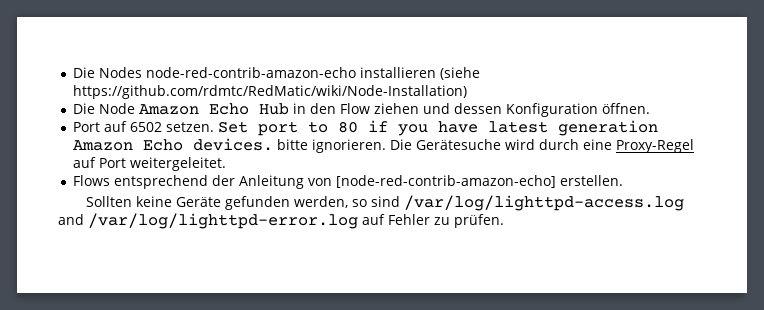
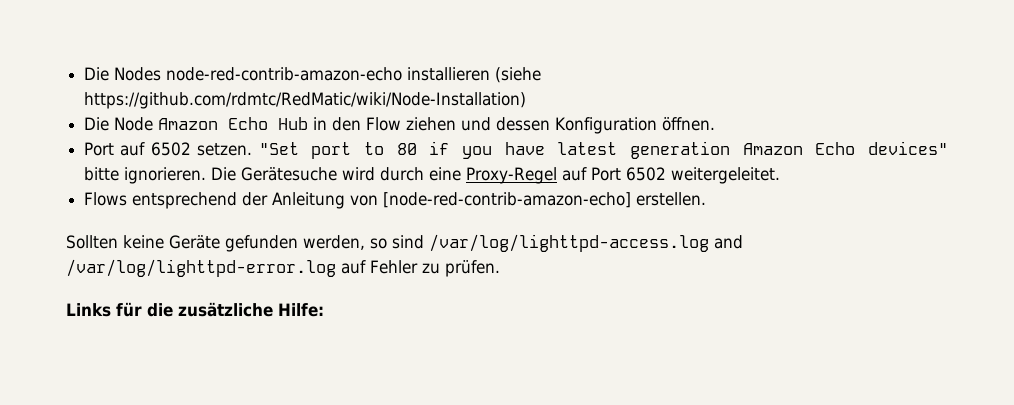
[218,121,249,133] Set -> [258,142,299,155] "Set
[193,138,274,151] devices. -> [867,141,948,155] devices"
(127, 163) none -> [626,167,667,181] 6502
(504, 221) none -> [66,302,324,317] // Links für die zusätzliche Hilfe:

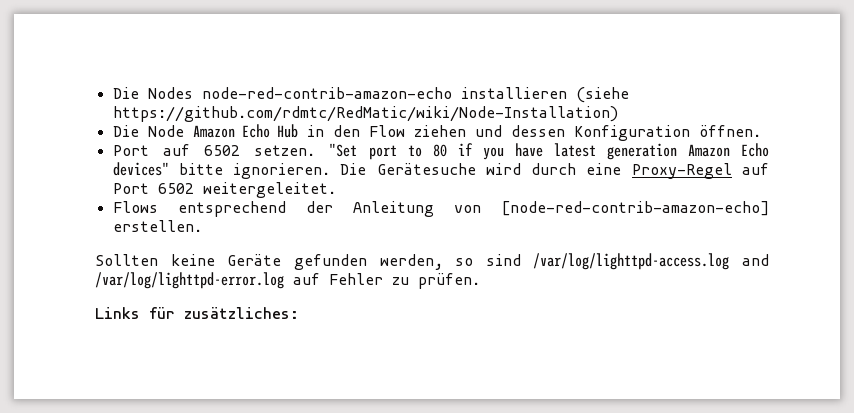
[147,302,324,317] die zusätzliche Hilfe: -> [184,307,299,319] zusätzliches:

